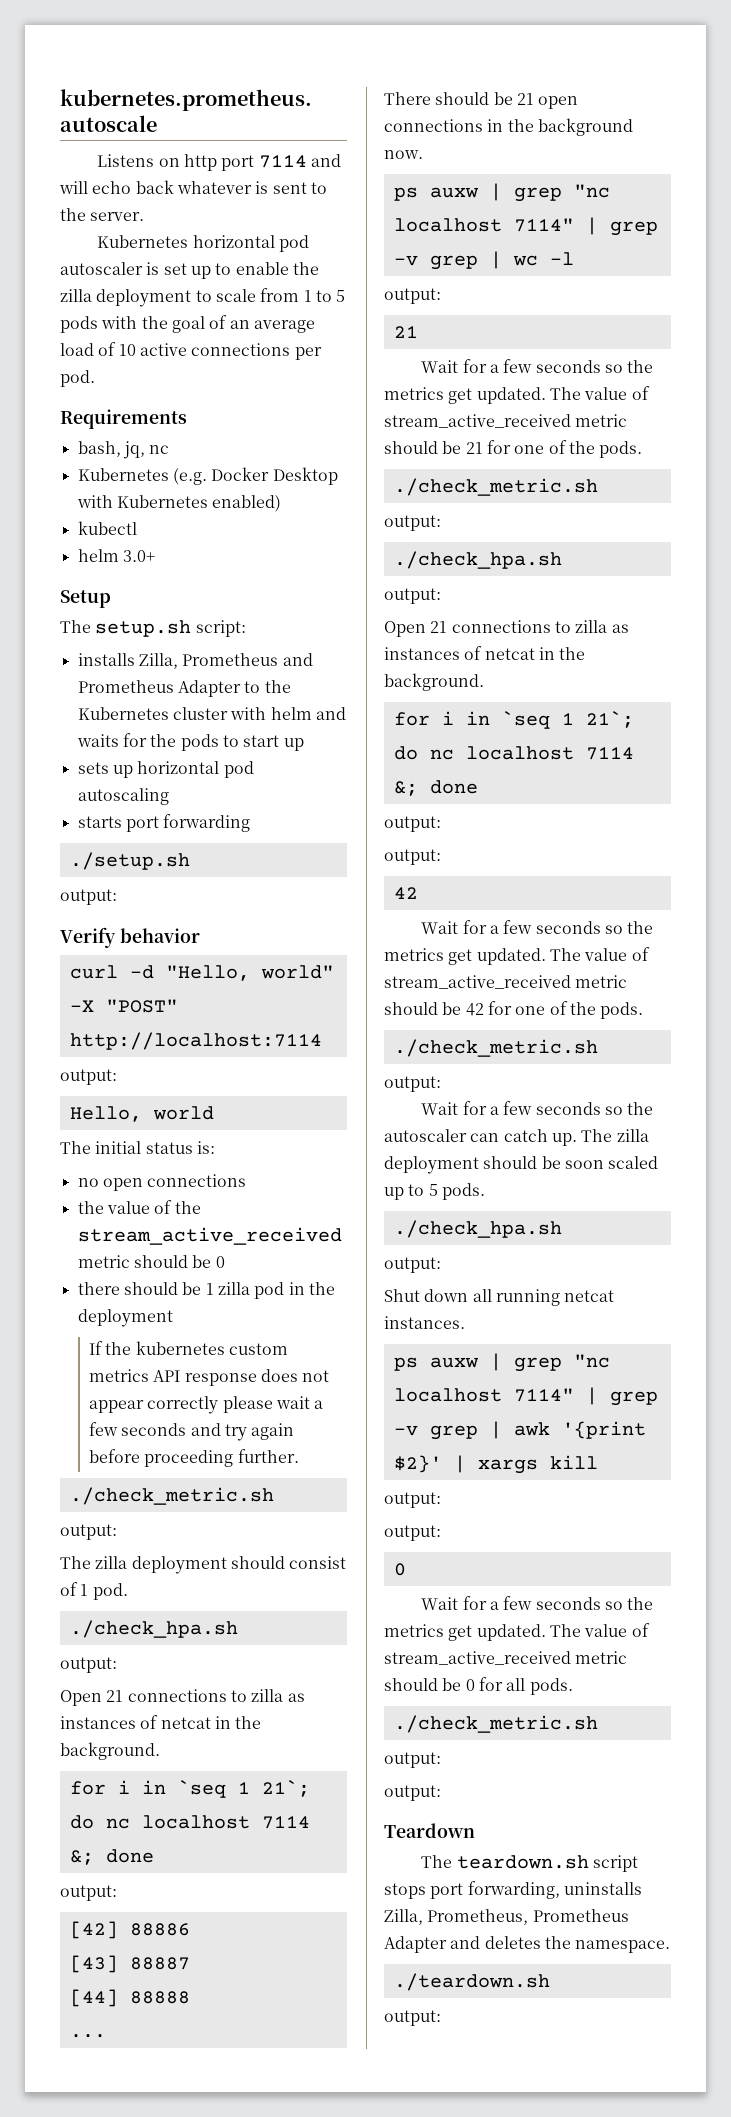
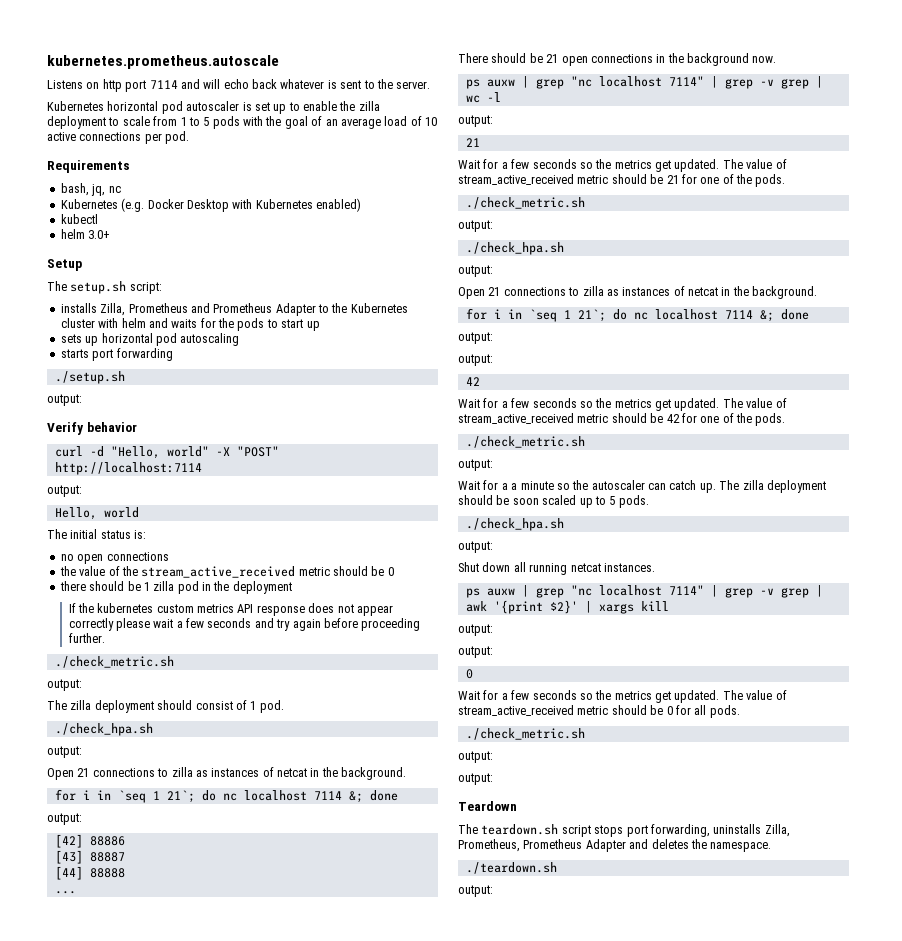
[503,1101,601,1115] few seconds -> [511,481,554,490] a minute

